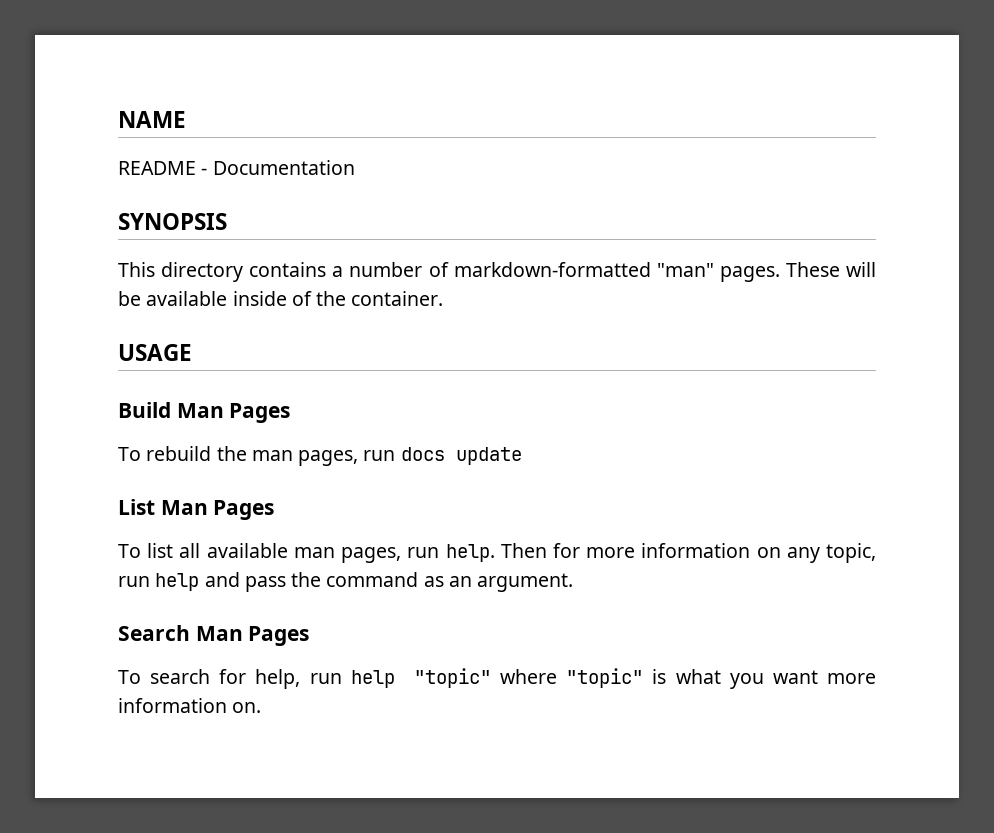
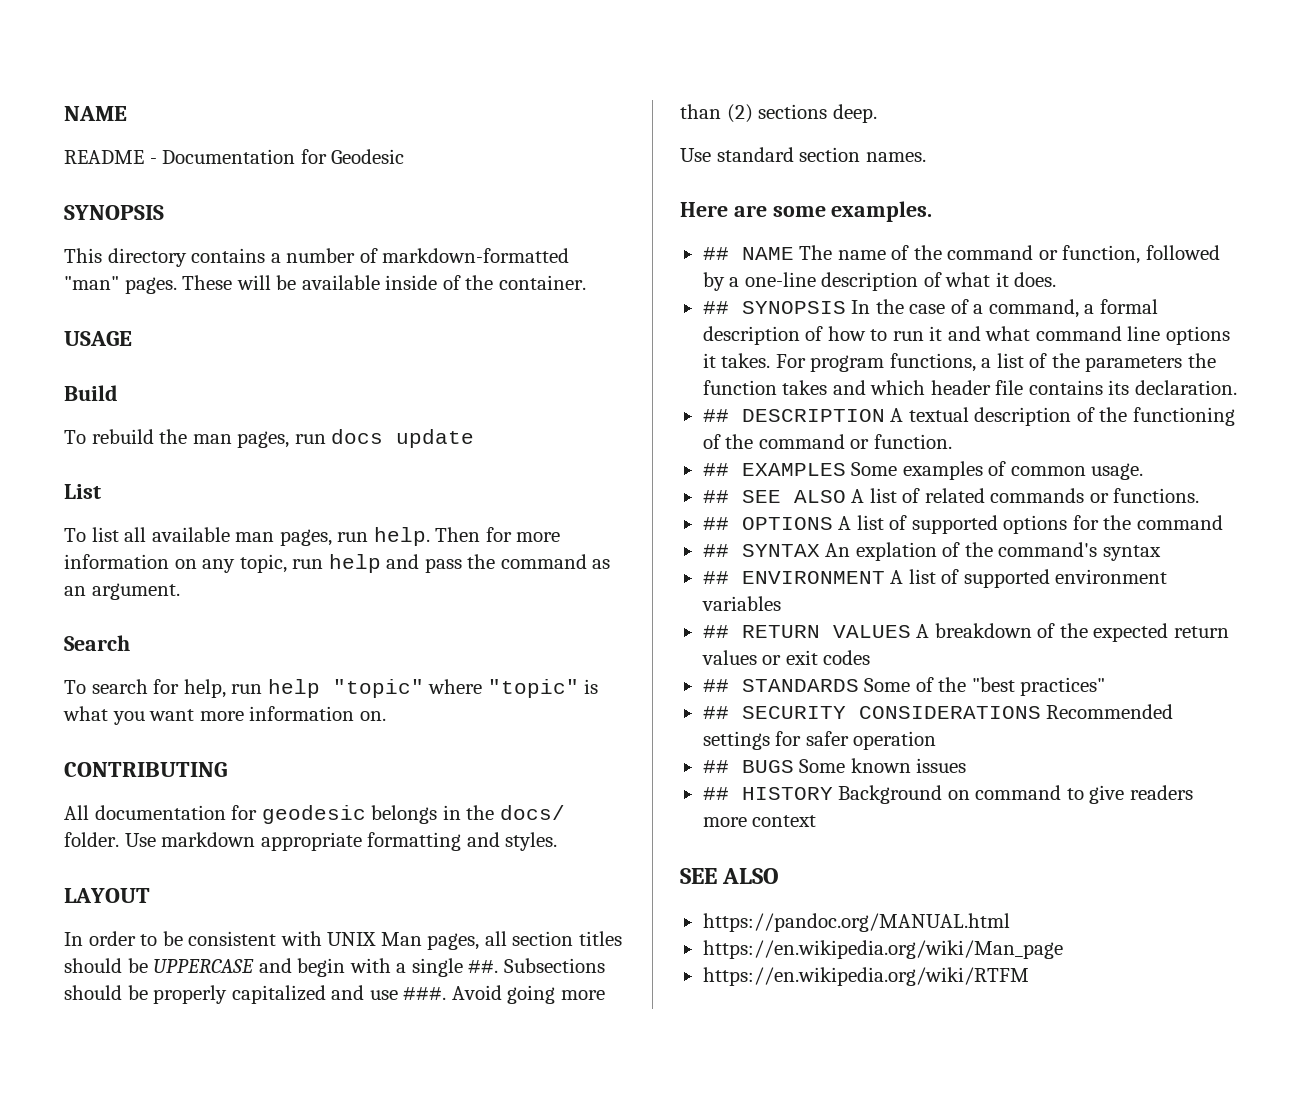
(355, 167) none -> [300,149,405,164] for Geodesic
[176,403,291,423] Man Pages -> (118, 393) none
[160,500,275,520] Man Pages -> (101, 491) none
[195,626,310,646] Man Pages -> (130, 643) none
(262, 707) none -> [64,762,227,777] [64,805,565,824] [64,832,558,851] [64,888,150,903] [64,931,622,950] [64,958,605,977] [64,985,605,1004] [680,104,877,123] [680,147,926,162] [680,201,933,222] [702,245,1220,264] [702,272,1057,291] [702,299,1158,318] [702,326,1230,345] [702,353,1216,372] [702,380,1237,395] [702,407,1235,426] [702,434,952,449] [702,461,1144,480] [702,488,1200,503] [702,515,1223,534] [702,542,1161,561] [702,569,1168,588] [701,596,781,611] [702,623,1229,642] [701,650,871,665] [702,677,1106,696] [702,704,1174,719] [702,731,937,750] [702,758,967,773] [702,785,1193,804] [702,815,817,827] [680,868,780,884] [702,913,1010,932] [702,940,1063,959] [702,967,1029,986] // CONTRIBUTING // All documentation for geodesic belongs in the docs/ folder. Use markdown appropriate formatting and styles. // LAYOUT // In order to be consistent with UNIX Man pages, all section titles should be UPPERCASE and begin with a single ##. Subsections should be properly capitalized and use ###. Avoid going more than (2) sections deep. // Use standard section names. // Here are some examples. // ## NAME The name of the command or function, followed by a one-line description of what it does. // ## SYNOPSIS In the case of a command, a formal description of how to run it and what command line options it takes. For program functions, a list of the parameters the function takes and which header file contains its declaration. // ## DESCRIPTION A textual description of the functioning of the command or function. // ## EXAMPLES Some examples of common usage. // ## SEE ALSO A list of related commands or functions. // ## OPTIONS A list of supported options for the command // ## SYNTAX An explation of the command's syntax // ## ENVIRONMENT A list of supported environment variables // ## RETURN VALUES A breakdown of the expected return values or exit codes // ## STANDARDS Some of the "best practices" // ## SECURITY CONSIDERATIONS Recommended settings for safer operation // ## BUGS Some known issues // ## HISTORY Background on command to give readers more context // SEE ALSO // https://pandoc.org/MANUAL.html // https://en.wikipedia.org/wiki/Man_page // https://en.wikipedia.org/wiki/RTFM

